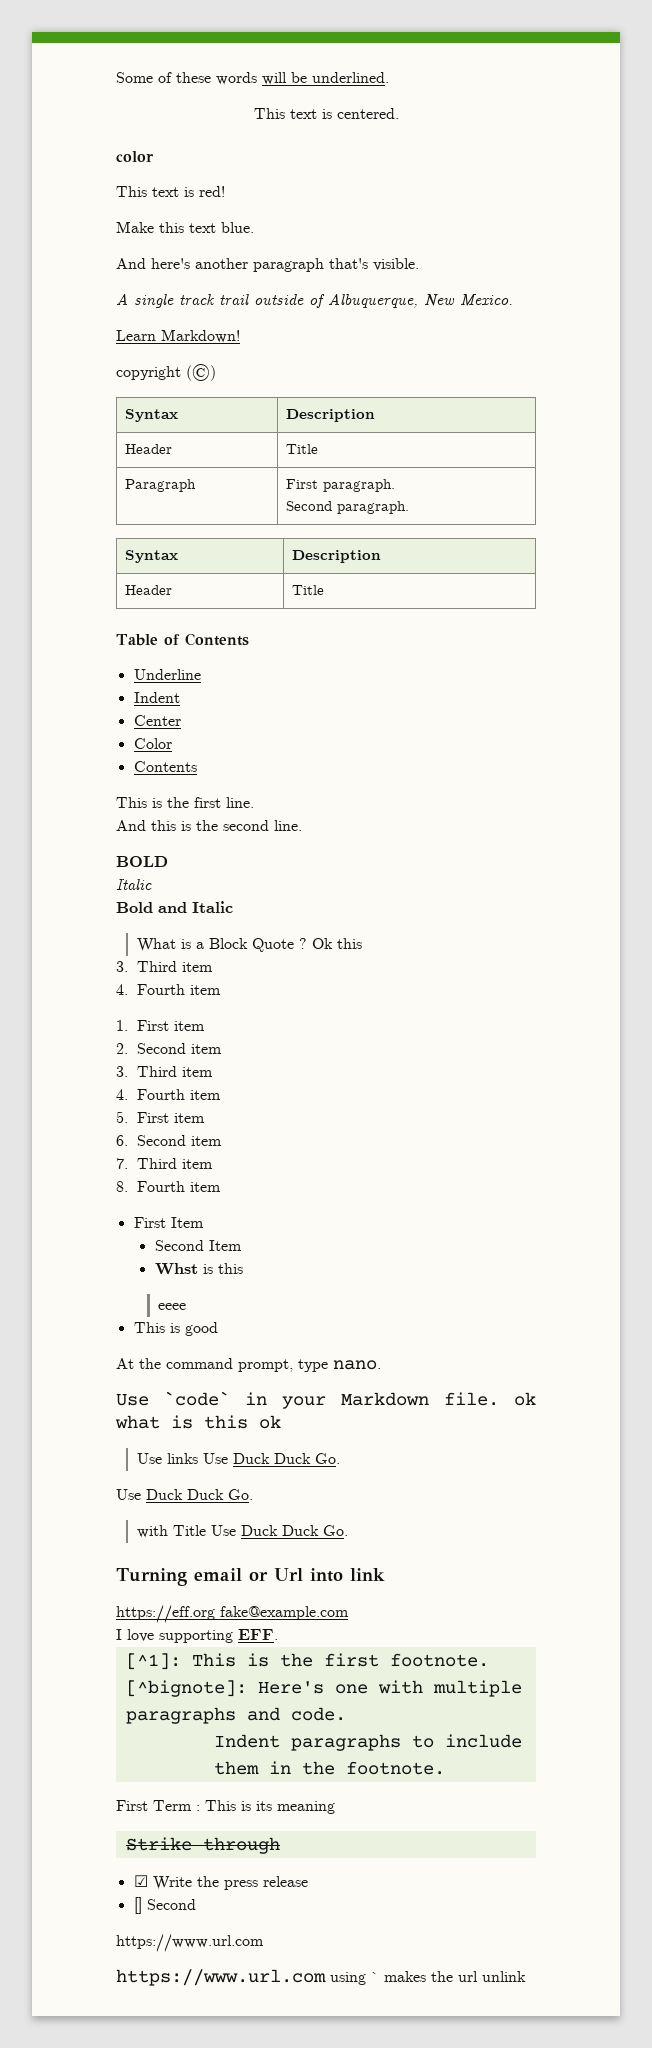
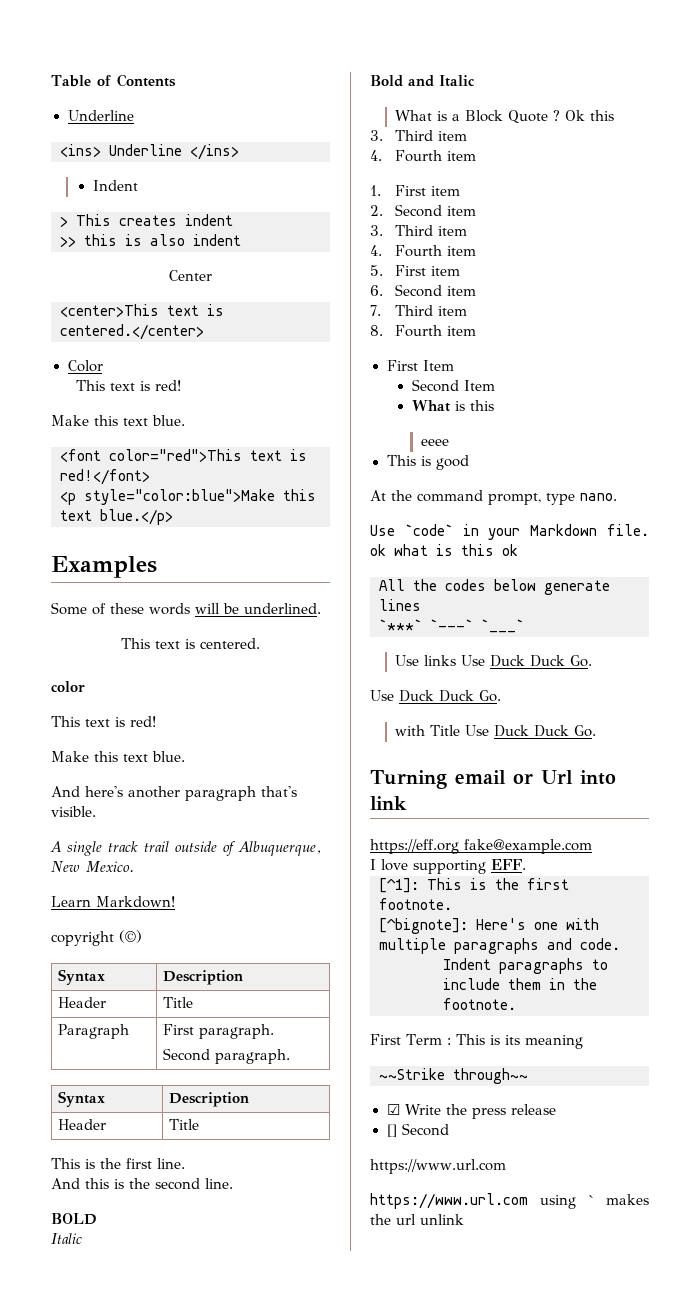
(116, 77) none -> [51,74,176,87] [67,110,134,121] [60,144,239,160] [92,180,138,191] [60,214,233,227] [60,234,241,247] [169,270,212,281] [60,304,224,317] [60,324,204,340] [67,360,103,372] [76,380,182,391] [51,415,185,426] [60,449,307,462] [60,469,150,485] [60,489,316,505] [60,509,173,525] [51,556,157,578] Table of Contents // Underline // <ins> Underline </ins> // Indent // > This creates indent // >> this is also indent // Center // <center>This text is centered.</center> // Color // This text is red! // Make this text blue. // <font color="red">This text is red!</font> // <p style="color:blue">Make this text blue.</p> // Examples //
[116,633,249,646] [133,669,201,680] [133,692,180,703] [133,715,181,726] [133,738,172,749] [133,761,197,772] // Table of Contents // Underline // Indent // Center // Color // Contents -> (200, 1124) none
[154,1263,198,1275] Whst -> [411,400,450,412] What
(281, 1422) none -> [379,579,610,595] [379,599,421,611] [379,619,524,633] // All the codes below generate lines // `***` `---` `___`
[125,1837,280,1854] Strike through -> [379,1068,528,1084] ~~Strike through~~

